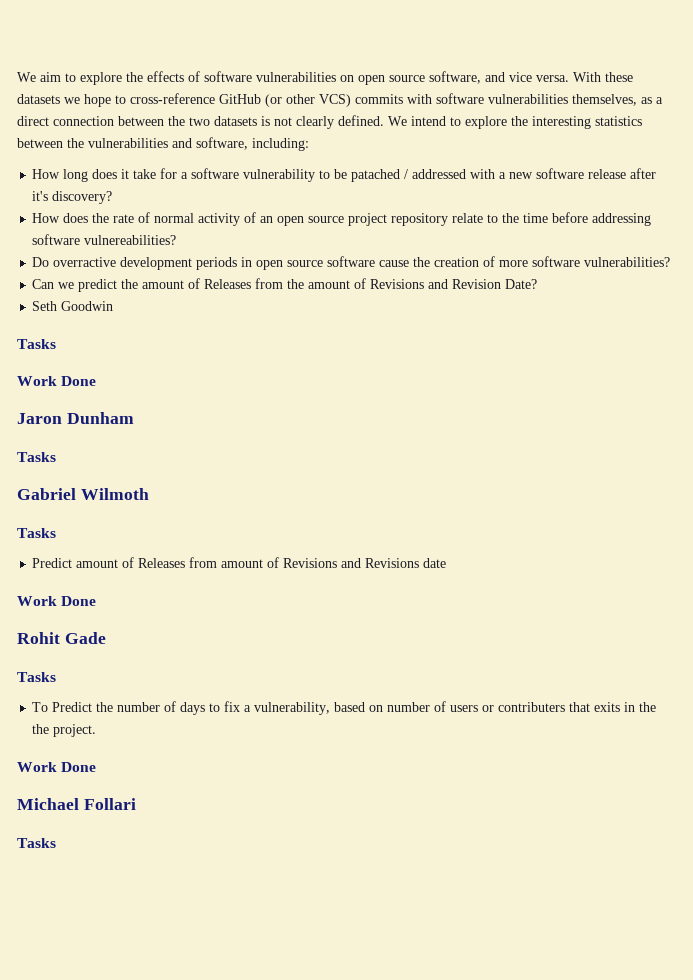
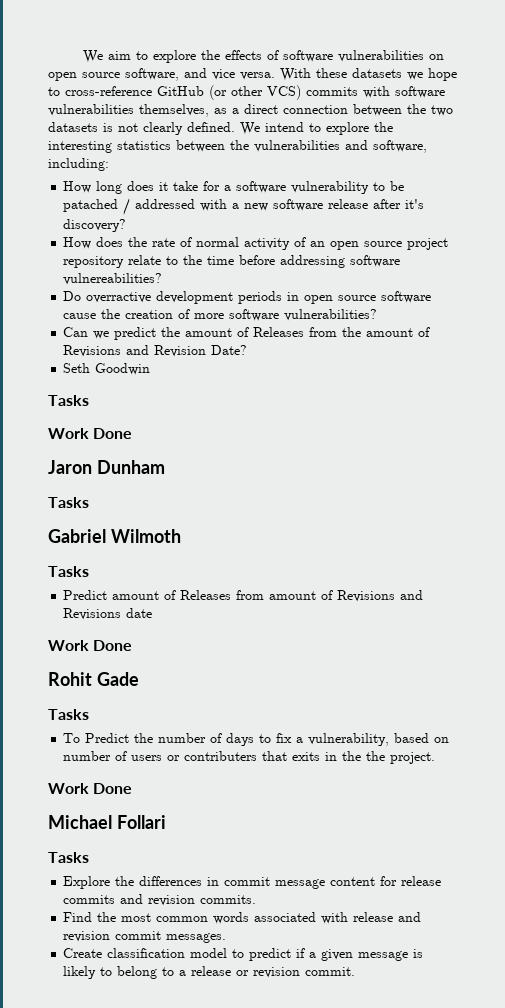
(56, 843) none -> [63,876,442,889] [63,894,257,906] [63,912,422,924] [63,931,227,943] [63,948,424,961] [63,966,356,979] // Explore the differences in commit message content for release commits and revision commits. // Find the most common words associated with release and revision commit messages. // Create classification model to predict if a given message is likely to belong to a release or revision commit.

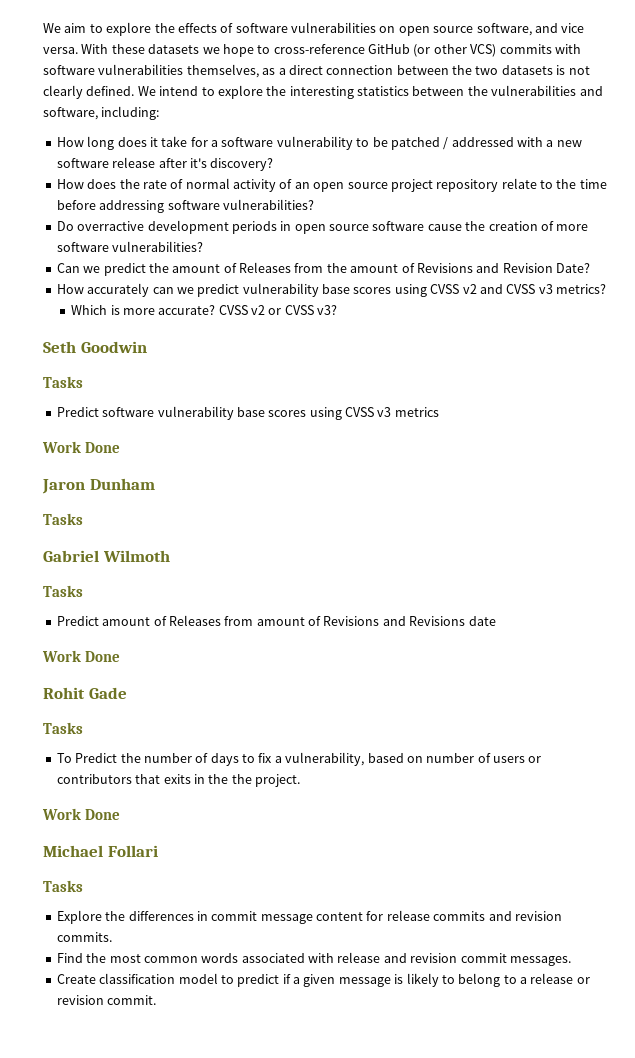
[63,199,119,212] patached -> [390,137,440,150] patched
[63,273,163,285] vulnereabilities? -> [222,199,314,210] vulnerabilities?
[63,363,151,375] [48,395,89,406] Seth Goodwin // Tasks -> [56,283,606,297] [71,305,338,315] [43,341,147,353] [43,376,83,388] [56,406,439,420] How accurately can we predict vulnerability base scores using CVSS v2 and CVSS v3 metrics? // Which is more accurate? CVSS v2 or CVSS v3? // Seth Goodwin // Tasks // Predict software vulnerability base scores using CVSS v3 metrics
[184,751,258,761] contributers -> [56,774,132,784] contributors

